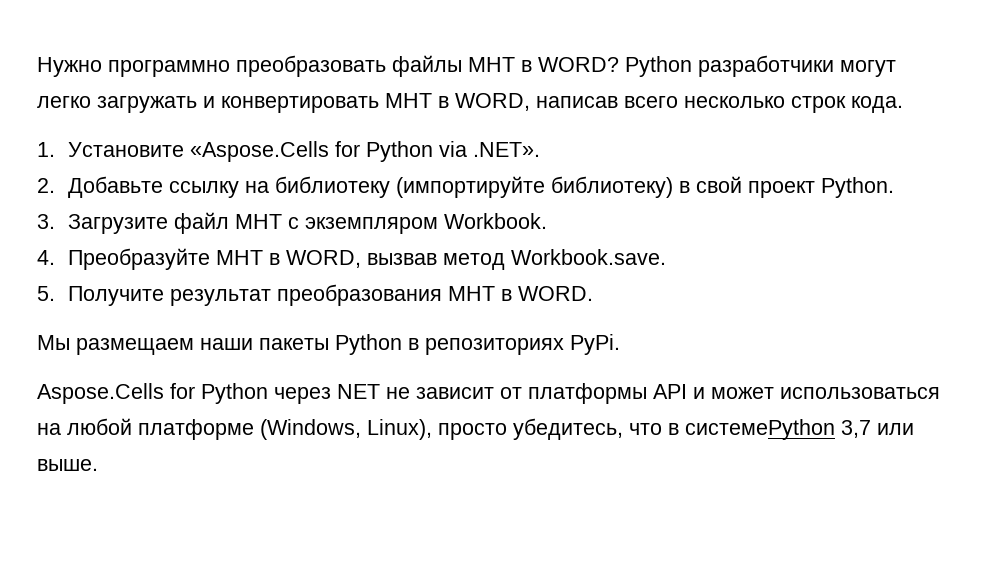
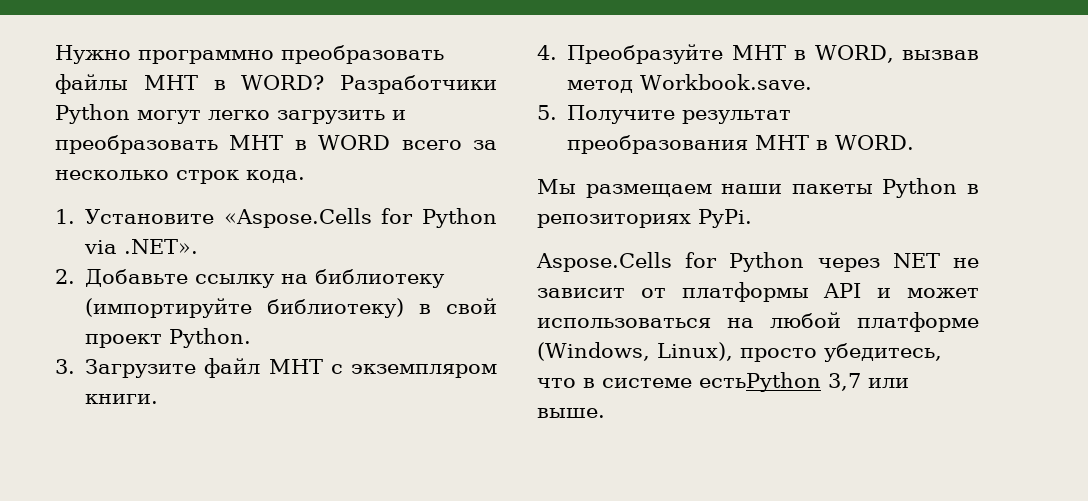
[625,55,896,77] [37,93,678,113] Python разработчики могут легко загружать и конвертировать MHT в WORD, написав всего -> [340,75,497,94] [55,104,406,124] [55,135,497,154] Разработчики Python могут легко загрузить и преобразовать MHT в WORD всего за
[443,213,547,229] Workbook. -> [85,394,159,404] книги.
[685,419,835,440] системеPython -> [602,372,821,392] системе естьPython

